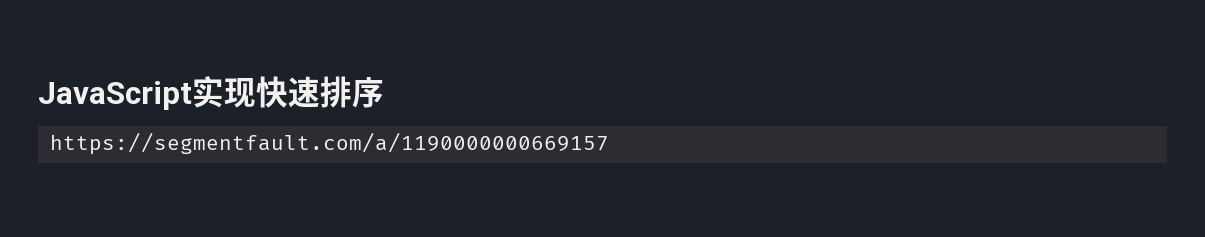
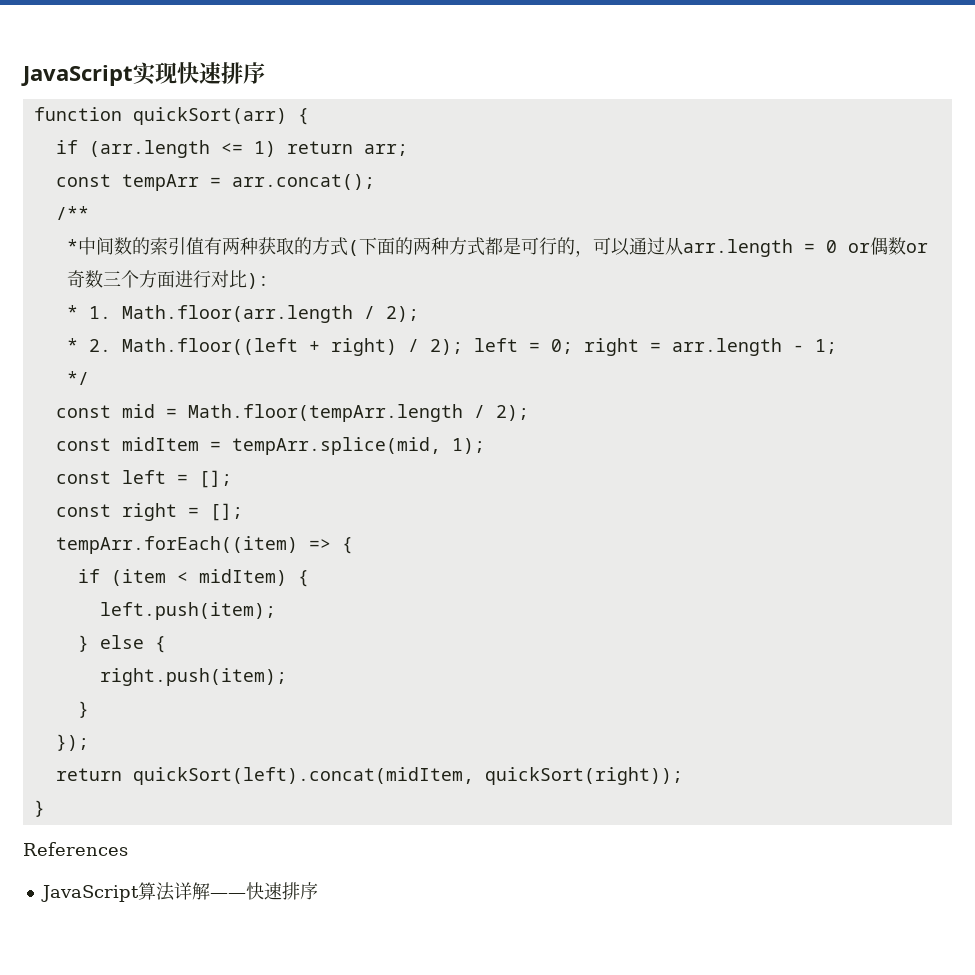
[50,132,609,155] https://segmentfault.com/a/1190000000669157 -> [33,107,309,125] [55,140,408,158] [55,174,375,191] [55,206,89,220] [66,237,928,257] [66,270,269,289] [66,305,419,323] [66,338,837,356] [66,371,89,385] [55,404,529,422] [55,437,485,455] [55,470,232,488] [55,503,243,521] [55,536,353,554] [77,569,309,587] [99,602,276,620] [77,635,166,653] [99,668,287,686] [77,701,89,718] [55,734,89,751] [55,767,683,785] [33,800,45,817] [23,842,128,856] [40,882,318,902] function quickSort(arr) { // if (arr.length <= 1) return arr; // const tempArr = arr.concat(); // /** // *中间数的索引值有两种获取的方式(下面的两种方式都是可行的，可以通过从arr.length = 0 or偶数or奇数三个方面进行对比): // * 1. Math.floor(arr.length / 2); // * 2. Math.floor((left + right) / 2); left = 0; right = arr.length - 1; // */ // const mid = Math.floor(tempArr.length / 2); // const midItem = tempArr.splice(mid, 1); // const left = []; // const right = []; // tempArr.forEach((item) => { // if (item < midItem) { // left.push(item); // } else { // right.push(item); // } // }); // return quickSort(left).concat(midItem, quickSort(right)); // } // References // JavaScript算法详解——快速排序

